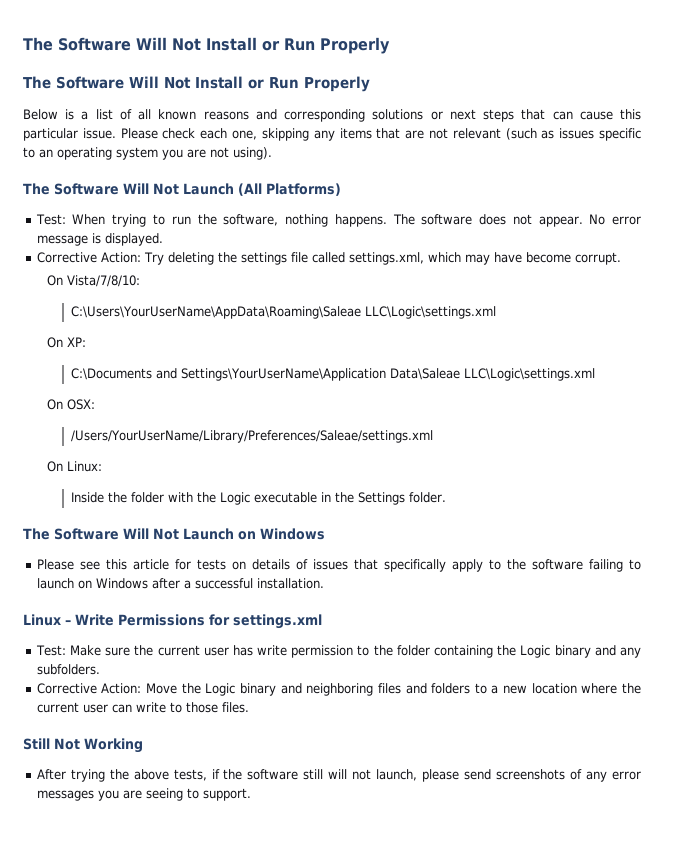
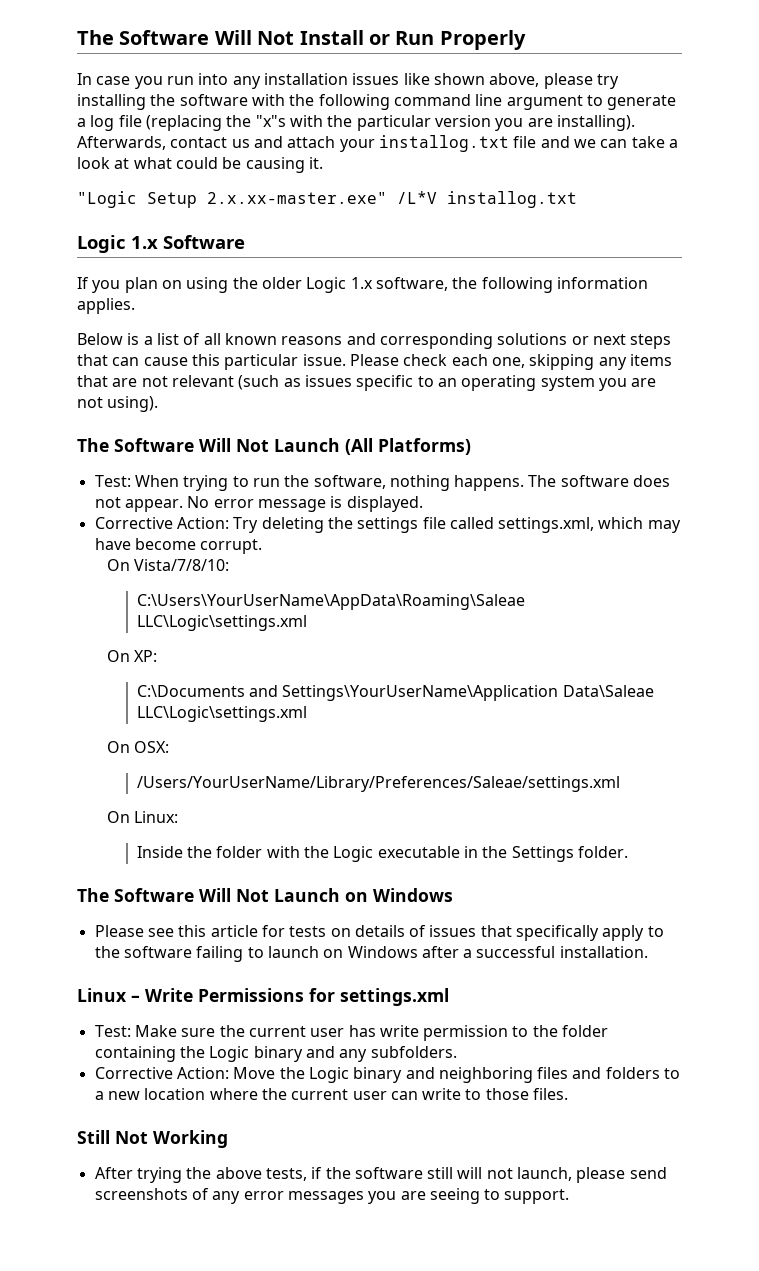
[23,37,390,54] [23,76,370,92] The Software Will Not Install or Run Properly // The Software Will Not Install or Run Properly -> [77,30,526,50] [77,73,619,89] [77,94,677,110] [77,115,635,131] [77,135,678,152] [77,157,323,173] [77,191,577,208] [77,235,245,253] [77,277,648,293] [77,298,135,314] The Software Will Not Install or Run Properly // In case you run into any installation issues like shown above, please try installing the software with the following command line argument to generate a log file (replacing the "x"s with the particular version you are installing). Afterwards, contact us and attach your installog.txt file and we can take a look at what could be causing it. // "Logic Setup 2.x.xx-master.exe" /L*V installog.txt // Logic 1.x Software // If you plan on using the older Logic 1.x software, the following information applies.

